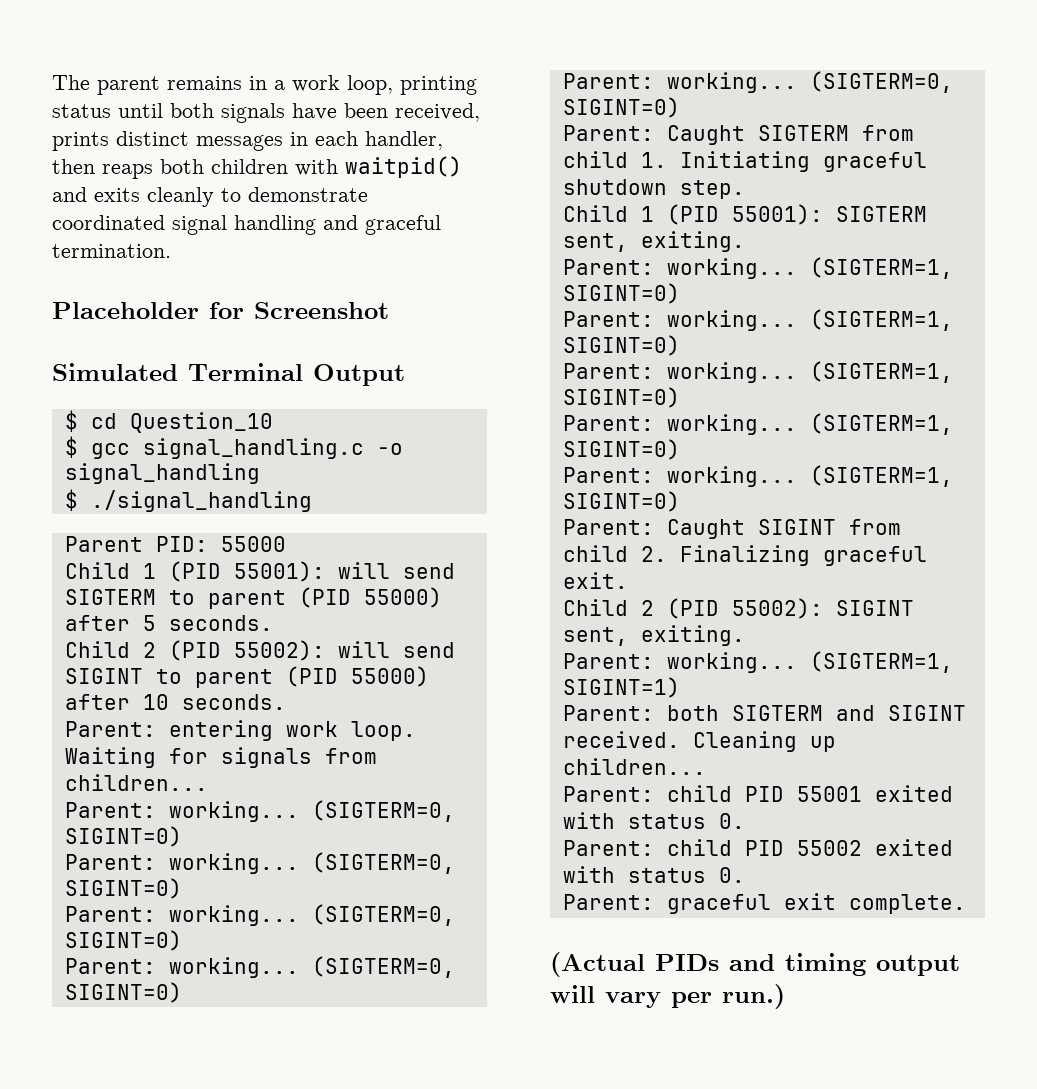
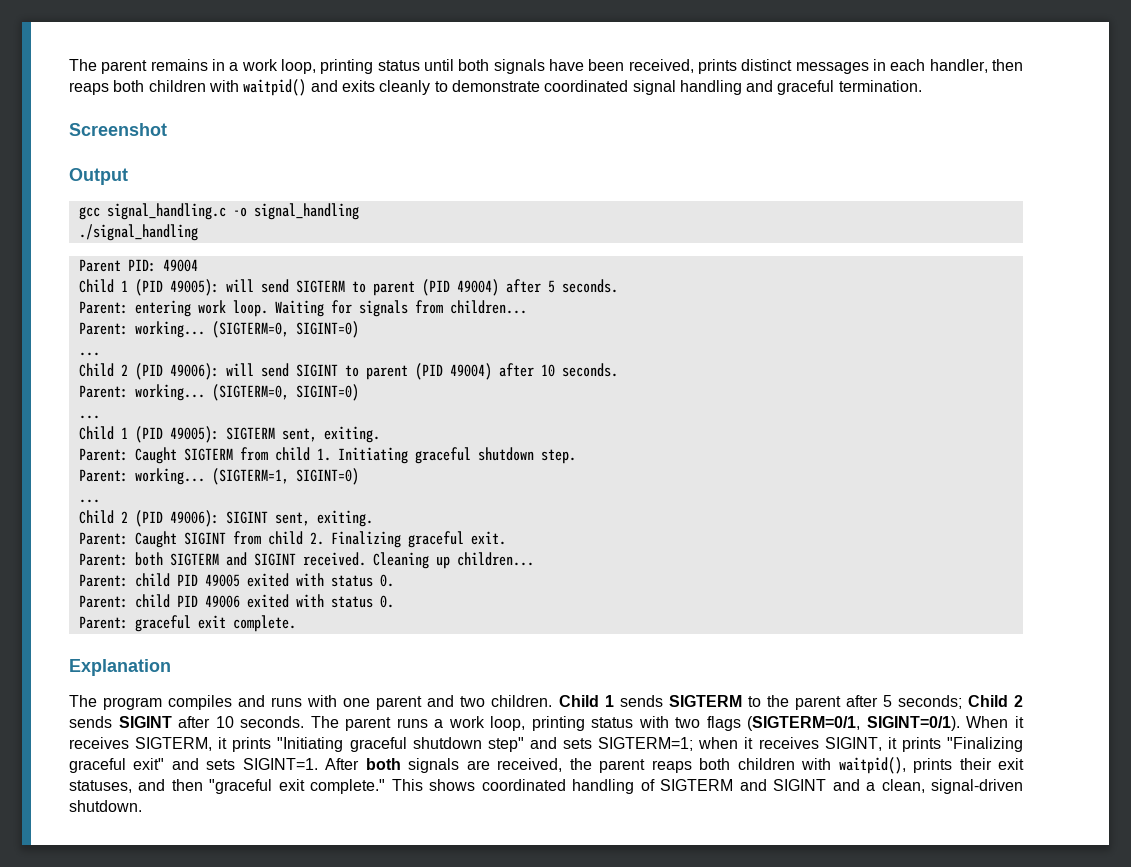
[52,302,244,319] Placeholder for -> (922, 86) none
[52,363,303,381] Simulated Terminal -> (167, 129) none
[64,410,273,433] [64,436,78,458] $ cd Question_10 // $ -> (128, 176) none
[64,489,78,511] $ -> (359, 211) none
[220,536,286,552] [64,561,325,582] 55000 // Child 1 (PID 55001): -> [162,259,198,272] [78,279,219,296] 49004 // Child 1 (PID 49005):
[363,587,442,608] 55000) -> [456,279,499,296] 49004)
[64,640,455,661] [64,666,429,688] [64,694,286,710] // Child 2 (PID 55002): will send SIGINT to parent (PID 55000) after 10 seconds. -> (618, 286) none
[64,852,455,874] [64,878,182,899] [64,904,455,926] [64,930,182,951] [64,956,455,978] [64,982,182,1003] [562,71,953,93] [562,97,680,118] Parent: working... (SIGTERM=0, SIGINT=0) // Parent: working... (SIGTERM=0, SIGINT=0) // Parent: working... (SIGTERM=0, SIGINT=0) // Parent: working... (SIGTERM=0, SIGINT=0) -> [78,352,100,356] [78,363,618,380] [78,384,359,401] [78,415,100,419] [78,426,380,443] ... // Child 2 (PID 49006): will send SIGINT to parent (PID 49004) after 10 seconds. // Parent: working... (SIGTERM=0, SIGINT=0) // ... // Child 1 (PID 49005): SIGTERM sent, exiting.
[562,204,927,225] [562,231,745,252] [562,257,953,279] [562,283,680,304] [562,309,953,331] [562,335,680,356] [562,361,953,383] [562,387,680,408] [562,413,953,435] [562,439,680,460] [562,465,953,487] [562,491,680,512] Child 1 (PID 55001): SIGTERM sent, exiting. // Parent: working... (SIGTERM=1, SIGINT=0) // Parent: working... (SIGTERM=1, SIGINT=0) // Parent: working... (SIGTERM=1, SIGINT=0) // Parent: working... (SIGTERM=1, SIGINT=0) // Parent: working... (SIGTERM=1, SIGINT=0) -> [78,468,359,485] [78,499,100,503] [78,510,373,527] Parent: working... (SIGTERM=1, SIGINT=0) // ... // Child 2 (PID 49006): SIGINT sent, exiting.
[562,598,914,619] [562,625,745,646] [562,651,953,673] [562,677,680,698] // Child 2 (PID 55002): SIGINT sent, exiting. // Parent: working... (SIGTERM=1, SIGINT=1) -> (506, 538) none
[796,786,862,802] 55001 -> [204,574,240,587] 49005
[796,840,862,856] 55002 -> [204,595,240,608] 49006
[550,952,960,977] [550,984,785,1009] (Actual PIDs and timing output will vary per run.) -> [69,659,171,676] [69,695,1023,710] [69,716,1024,731] [69,737,1024,752] [69,757,1025,774] [69,779,1024,794] [69,800,142,812] Explanation // The program compiles and runs with one parent and two children. Child 1 sends SIGTERM to the parent after 5 seconds; Child 2 sends SIGINT after 10 seconds. The parent runs a work loop, printing status with two flags (SIGTERM=0/1, SIGINT=0/1). When it receives SIGTERM, it prints "Initiating graceful shutdown step" and sets SIGTERM=1; when it receives SIGINT, it prints "Finalizing graceful exit" and sets SIGINT=1. After both signals are received, the parent reaps both children with waitpid(), prints their exit statuses, and then "graceful exit complete." This shows coordinated handling of SIGTERM and SIGINT and a clean, signal-driven shutdown.

